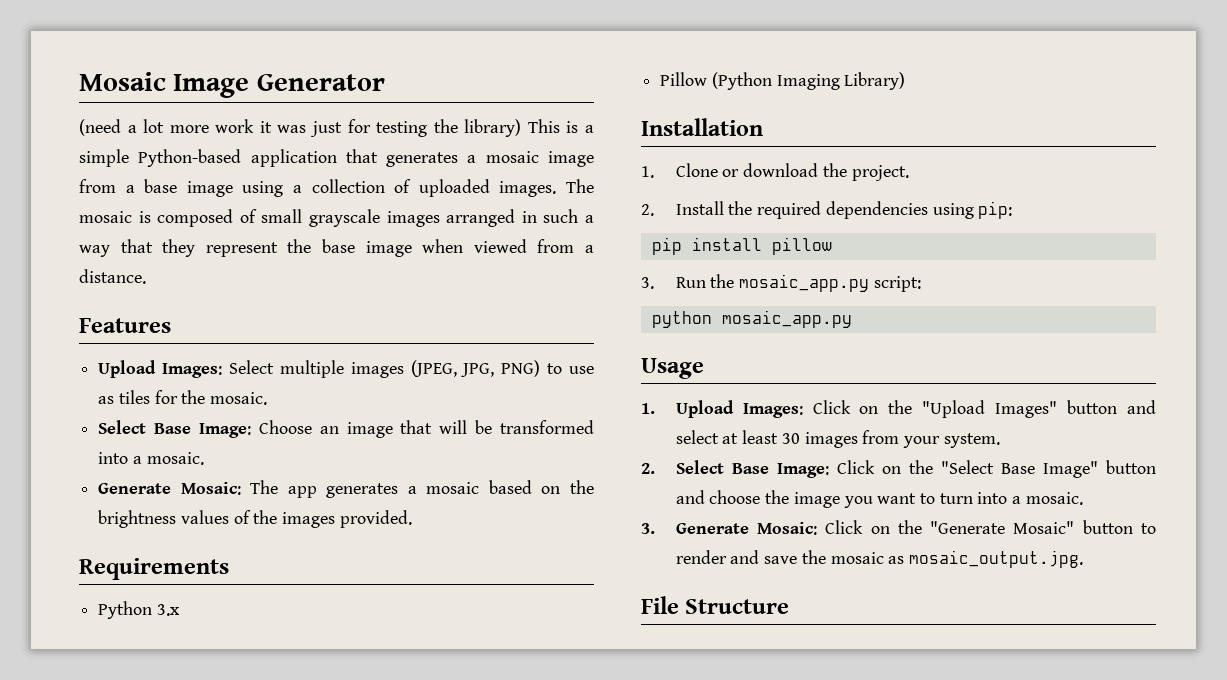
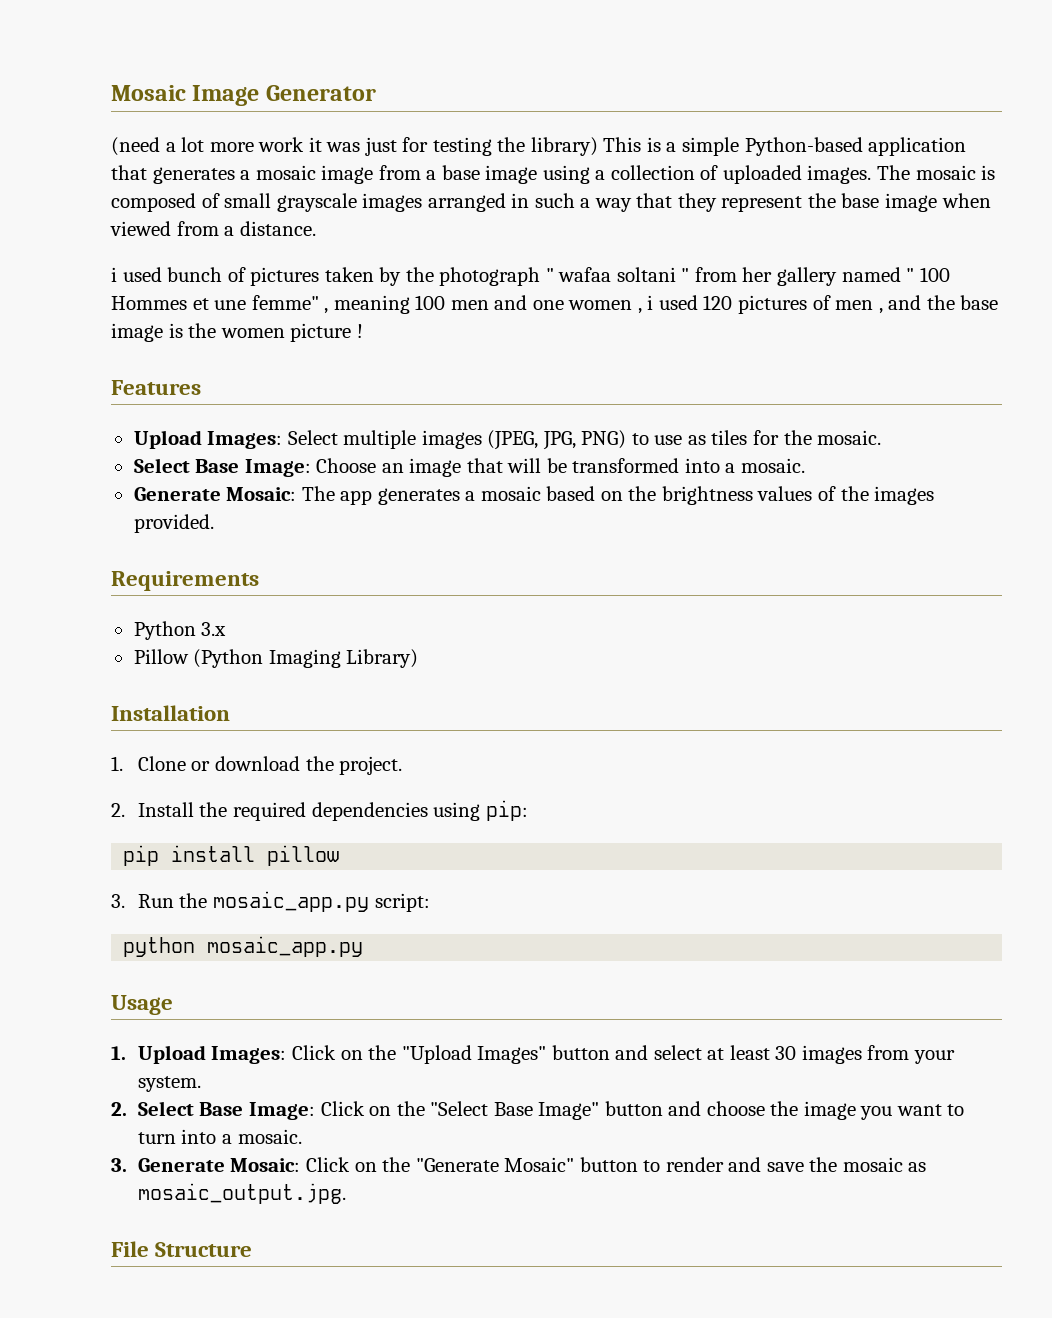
(146, 276) none -> [111,267,950,286] [111,295,999,314] [111,323,363,342] // i used bunch of pictures taken by the photograph " wafaa soltani " from her gallery named " 100 Hommes et une femme" , meaning 100 men and one women , i used 120 pictures of men , and the base image is the women picture !

